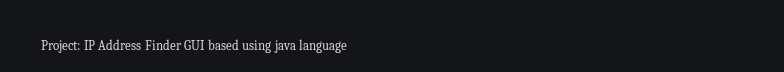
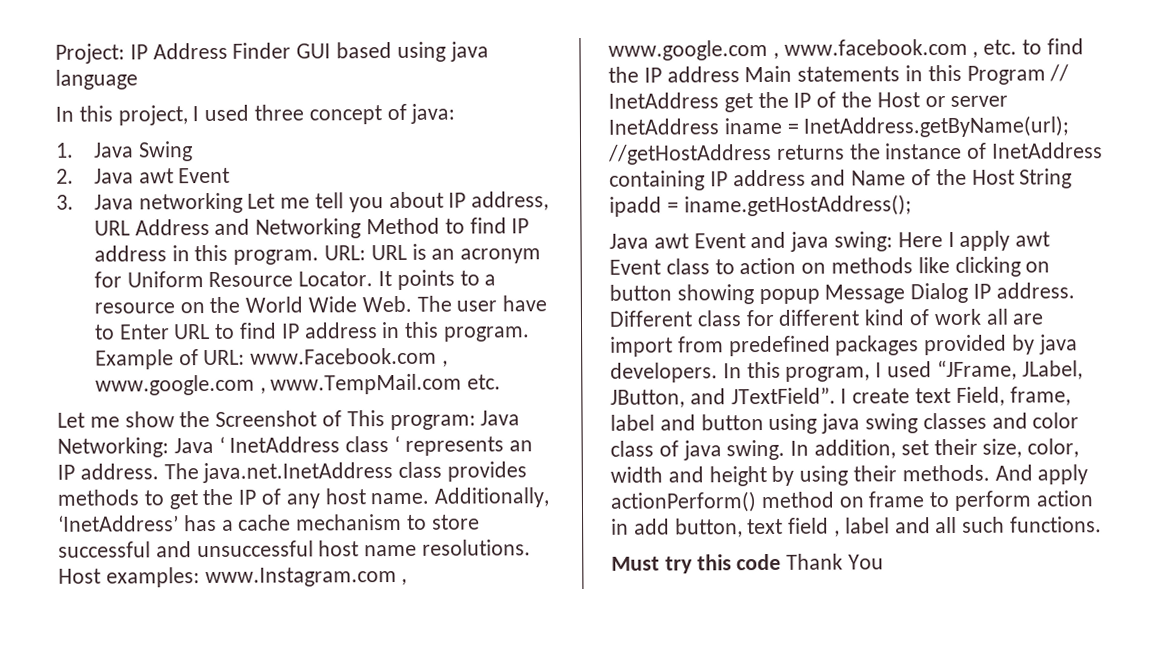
(348, 46) none -> [55,103,456,126] [56,141,193,162] [56,167,231,184] [56,191,550,214] [93,217,530,239] [93,243,542,265] [93,269,497,290] [93,295,548,314] [93,321,531,342] [94,347,449,370] [94,373,502,396] [57,410,521,431] [57,435,533,458] [57,461,528,484] [57,487,550,510] [58,513,480,532] [58,539,532,558] [58,567,408,588] [608,38,1084,61] [608,64,1070,85] [608,91,1009,113] [608,115,1070,138] [608,142,1104,165] [609,168,1073,191] [609,194,912,217] [609,230,1051,252] [609,256,1051,277] [609,282,1075,305] [609,308,1045,327] [610,334,1078,357] [610,359,1083,383] [610,386,1071,408] [610,412,1080,434] [610,438,1080,461] [610,464,1089,487] [610,490,1093,513] [611,516,1103,538] [611,553,885,574] // In this project, I used three concept of java: // 1. Java Swing // 2. Java awt Event // 3. Java networking Let me tell you about IP address, URL Address and Networking Method to find IP address in this program. URL: URL is an acronym for Uniform Resource Locator. It points to a resource on the World Wide Web. The user have to Enter URL to find IP address in this program. Example of URL: www.Facebook.com , www.google.com , www.TempMail.com etc. // Let me show the Screenshot of This program: Java Networking: Java ‘ InetAddress class ‘ represents an IP address. The java.net.InetAddress class provides methods to get the IP of any host name. Additionally, ‘InetAddress’ has a cache mechanism to store successful and unsuccessful host name resolutions. Host examples: www.Instagram.com , www.google.com , www.facebook.com , etc. to find the IP address Main statements in this Program // InetAddress get the IP of the Host or server InetAddress iname = InetAddress.getByName(url); //getHostAddress returns the instance of InetAddress containing IP address and Name of the Host String ipadd = iname.getHostAddress(); // Java awt Event and java swing: Here I apply awt Event class to action on methods like clicking on button showing popup Message Dialog IP address. Different class for different kind of work all are import from predefined packages provided by java developers. In this program, I used “JFrame, JLabel, JButton, and JTextField”. I create text Field, frame, label and button using java swing classes and color class of java swing. In addition, set their size, color, width and height by using their methods. And apply actionPerform() method on frame to perform action in add button, text field , label and all such functions. // Must try this code Thank You

